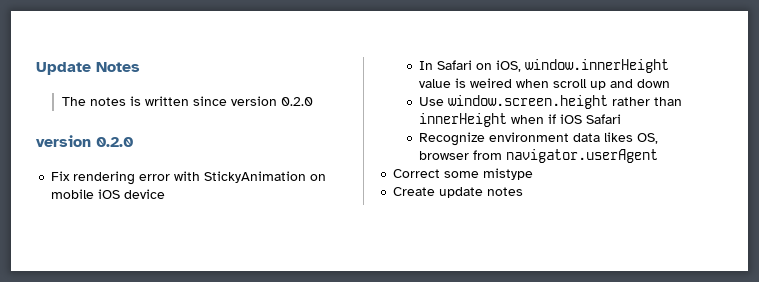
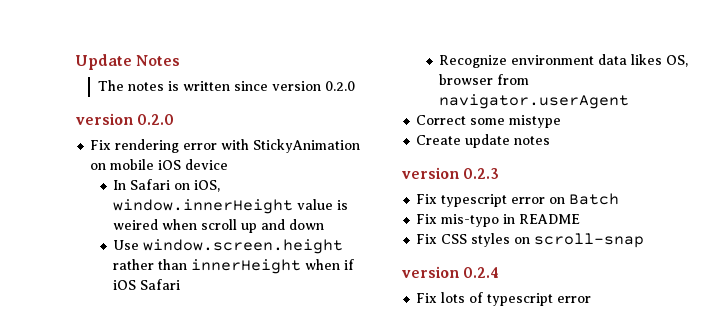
(524, 191) none -> [401,167,500,179] [416,193,620,207] [416,214,581,227] [416,233,645,248] [401,266,500,278] [416,292,592,306] // version 0.2.3 // Fix typescript error on Batch // Fix mis-typo in README // Fix CSS styles on scroll-snap // version 0.2.4 // Fix lots of typescript error

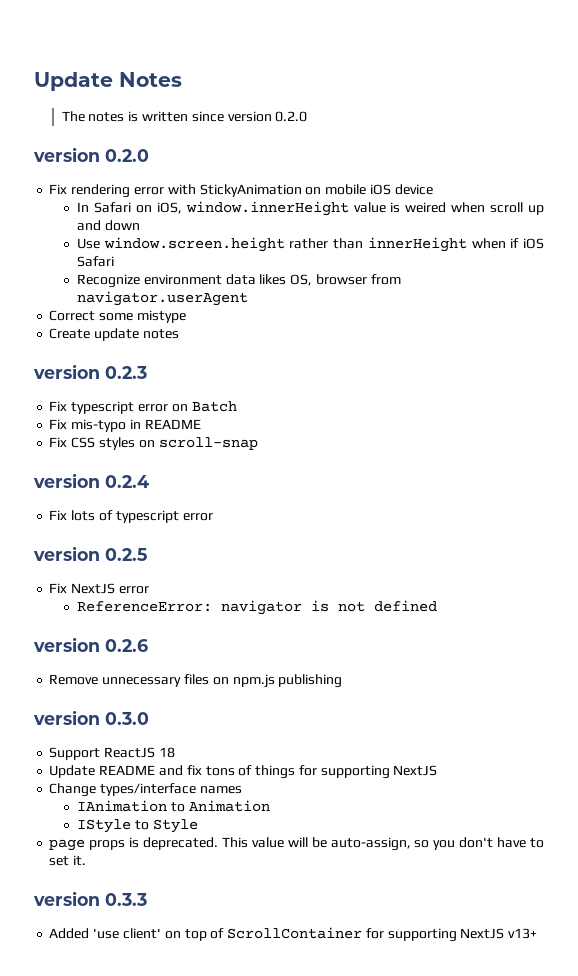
(592, 299) none -> [33,546,147,561] [49,583,149,594] [77,600,438,615] [33,637,148,652] [49,674,343,688] [33,710,149,725] [49,747,175,760] [49,765,438,779] [49,783,242,797] [77,800,270,812] [77,819,198,833] [49,837,544,851] [49,855,87,866] [33,891,147,906] [49,927,538,942] // version 0.2.5 // Fix NextJS error // ReferenceError: navigator is not defined // version 0.2.6 // Remove unnecessary files on npm.js publishing // version 0.3.0 // Support ReactJS 18 // Update README and fix tons of things for supporting NextJS // Change types/interface names // IAnimation to Animation // IStyle to Style // page props is deprecated. This value will be auto-assign, so you don't have to set it. // version 0.3.3 // Added 'use client' on top of ScrollContainer for supporting NextJS v13+

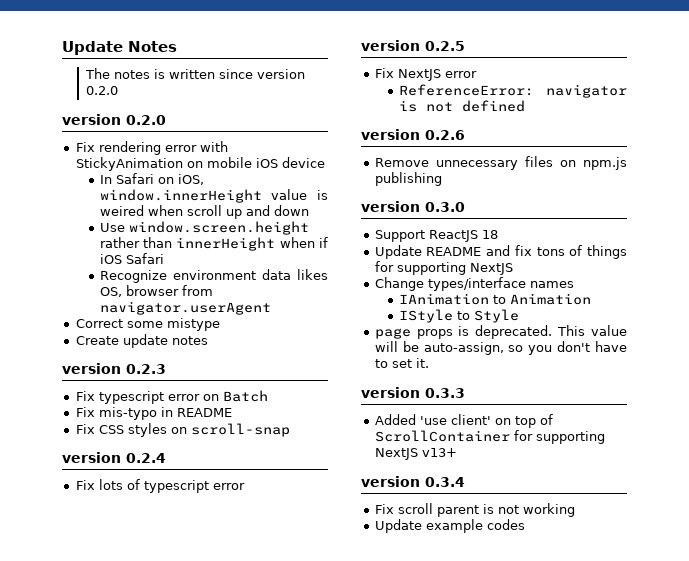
(538, 933) none -> [361,476,465,487] [374,503,575,517] [374,519,525,533] // version 0.3.4 // Fix scroll parent is not working // Update example codes

